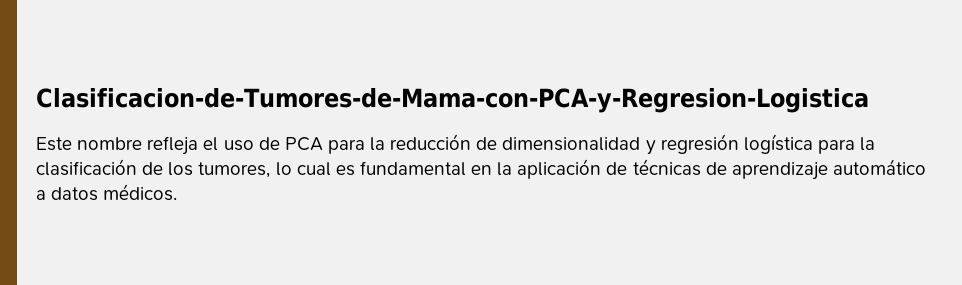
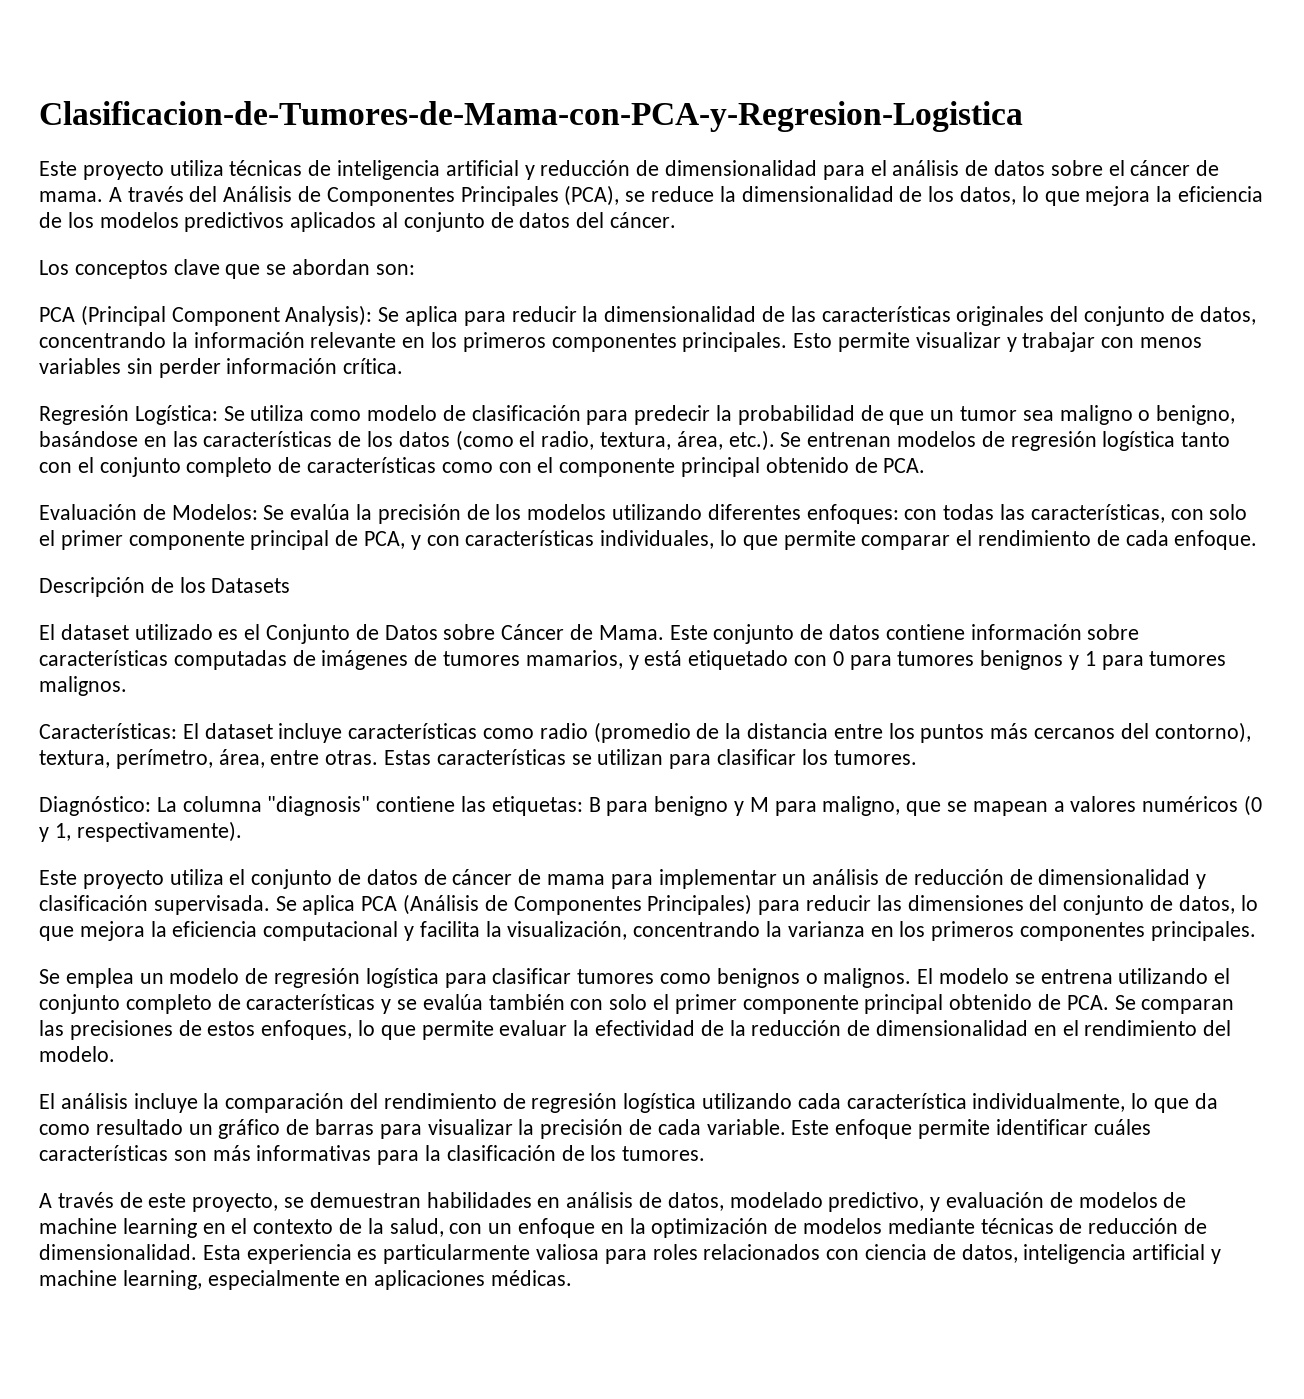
[77,134,813,155] nombre refleja el uso de PCA para la reducción de dimensionalidad y regresión logística -> [82,160,1220,180] [39,185,1264,206] [39,212,677,232] [39,259,415,279] [39,305,1256,326] [39,332,1203,352] [39,358,404,378] [39,405,1236,425] [39,430,1231,451] [39,457,926,477] [39,504,1248,524] [39,530,1258,550] [39,577,291,597] [39,624,1140,644] [39,650,1227,670] [39,676,127,696] [39,722,1251,743] [39,749,917,769] [39,795,1263,816] [39,821,242,842] [39,869,1207,889] [39,894,1258,915] [39,921,1256,941] [39,968,1231,988] [39,994,1235,1014] [39,1020,1232,1040] [39,1046,115,1062] [39,1093,1218,1113] [39,1119,1151,1139] [39,1145,372,1161] proyecto utiliza técnicas de inteligencia artificial y reducción de dimensionalidad para el análisis de datos sobre el cáncer de mama. A través del Análisis de Componentes Principales (PCA), se reduce la dimensionalidad de los datos, lo que mejora la eficiencia de los modelos predictivos aplicados al conjunto de datos del cáncer. // Los conceptos clave que se abordan son: // PCA (Principal Component Analysis): Se aplica para reducir la dimensionalidad de las características originales del conjunto de datos, concentrando la información relevante en los primeros componentes principales. Esto permite visualizar y trabajar con menos variables sin perder información crítica. // Regresión Logística: Se utiliza como modelo de clasificación para predecir la probabilidad de que un tumor sea maligno o benigno, basándose en las características de los datos (como el radio, textura, área, etc.). Se entrenan modelos de regresión logística tanto con el conjunto completo de características como con el componente principal obtenido de PCA. // Evaluación de Modelos: Se evalúa la precisión de los modelos utilizando diferentes enfoques: con todas las características, con solo el primer componente principal de PCA, y con características individuales, lo que permite comparar el rendimiento de cada enfoque. // Descripción de los Datasets // El dataset utilizado es el Conjunto de Datos sobre Cáncer de Mama. Este conjunto de datos contiene información sobre características computadas de imágenes de tumores mamarios, y está etiquetado con 0 para tumores benignos y 1 para tumores malignos. // Características: El dataset incluye características como radio (promedio de la distancia entre los puntos más cercanos del contorno), textura, perímetro, área, entre otras. Estas características se utilizan para clasificar los tumores. // Diagnóstico: La columna "diagnosis" contiene las etiquetas: B para benigno y M para maligno, que se mapean a valores numéricos (0 y 1, respectivamente). // Este proyecto utiliza el conjunto de datos de cáncer de mama para implementar un análisis de reducción de dimensionalidad y clasificación supervisada. Se aplica PCA (Análisis de Componentes Principales) para reducir las dimensiones del conjunto de datos, lo que mejora la eficiencia computacional y facilita la visualización, concentrando la varianza en los primeros componentes principales. // Se emplea un modelo de regresión logística para clasificar tumores como benignos o malignos. El modelo se entrena utilizando el conjunto completo de características y se evalúa también con solo el primer componente principal obtenido de PCA. Se comparan las precisiones de estos enfoques, lo que permite evaluar la efectividad de la reducción de dimensionalidad en el rendimiento del modelo. // El análisis incluye la comparación del rendimiento de regresión logística utilizando cada característica individualmente, lo que da como resultado un gráfico de barras para visualizar la precisión de cada variable. Este enfoque permite identificar cuáles características son más informativas
[198,159,926,180] [36,184,178,201] tumores, lo cual es fundamental en la aplicación de técnicas de aprendizaje automático a datos médicos. -> [622,1146,706,1161] [39,1192,1187,1212] [39,1218,1208,1238] [39,1244,1222,1264] [39,1270,573,1290] tumores. // A través de este proyecto, se demuestran habilidades en análisis de datos, modelado predictivo, y evaluación de modelos de machine learning en el contexto de la salud, con un enfoque en la optimización de modelos mediante técnicas de reducción de dimensionalidad. Esta experiencia es particularmente valiosa para roles relacionados con ciencia de datos, inteligencia artificial y machine learning, especialmente en aplicaciones médicas.

